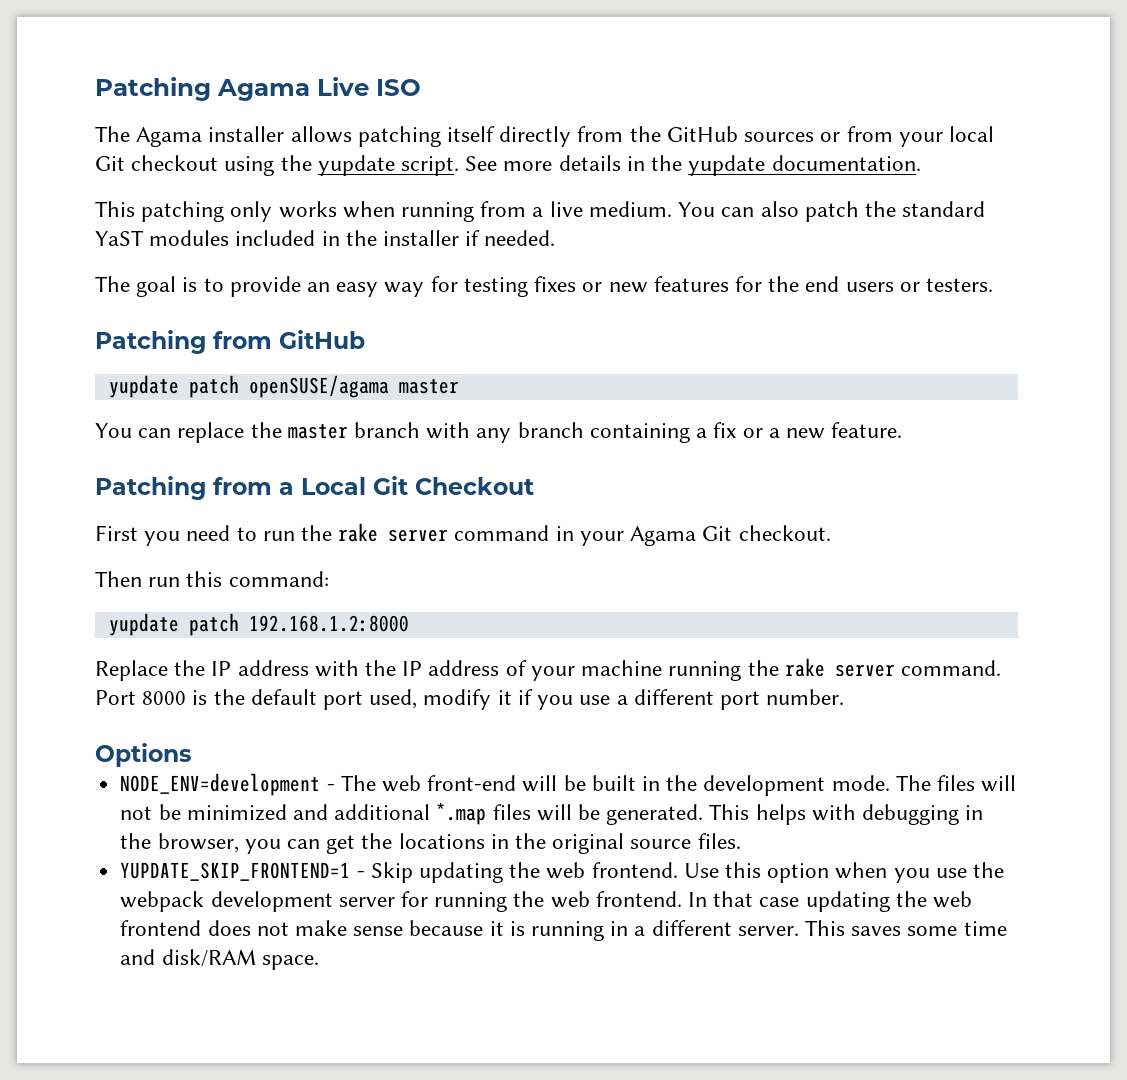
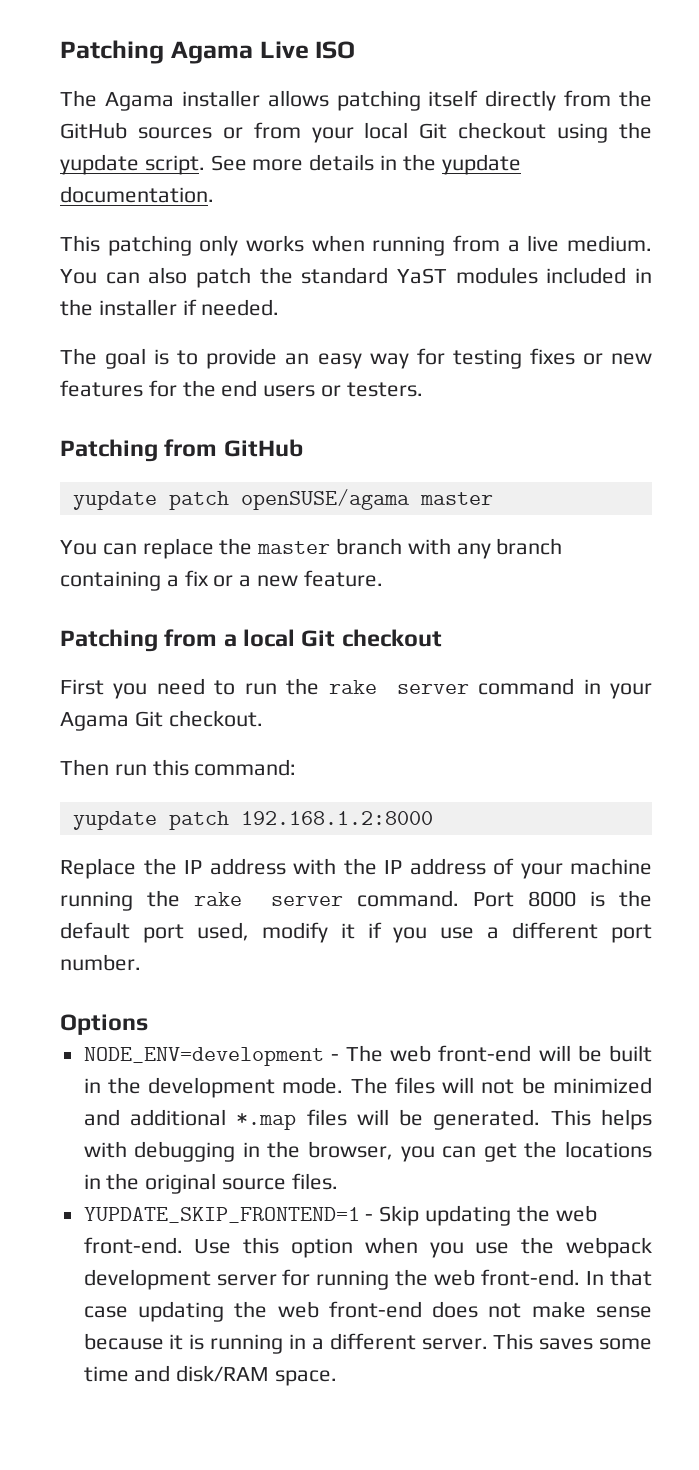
[301,476,534,495] Local Git Checkout -> [243,629,442,647] local Git checkout
[591,862,678,878] frontend. -> [83,1237,183,1254] front-end.
[595,891,682,907] frontend. -> [481,1269,581,1286] front-end.
[120,920,202,936] frontend -> [328,1301,422,1318] front-end

